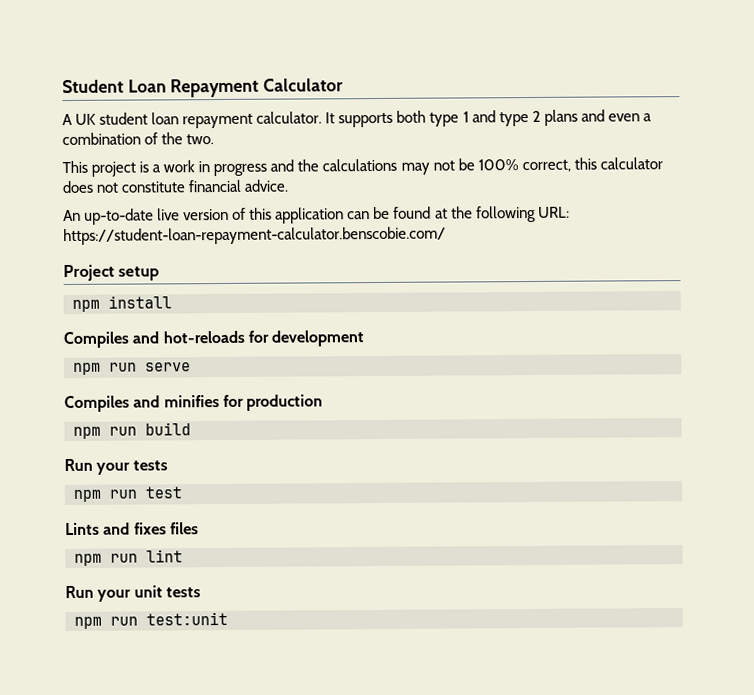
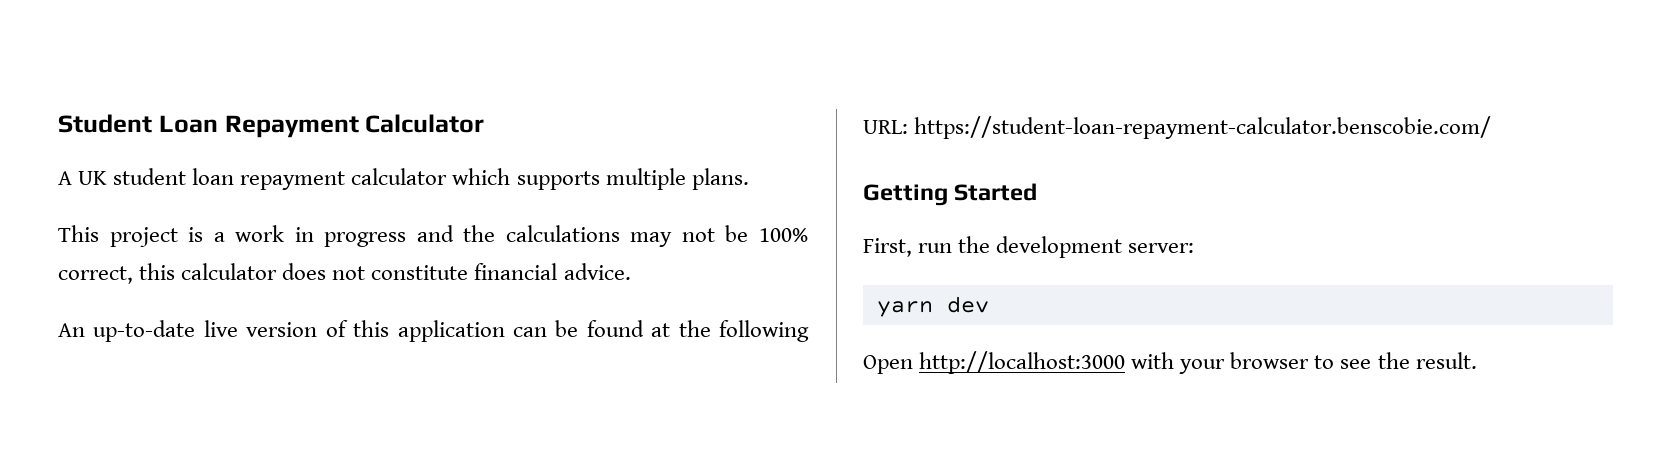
[256,109,652,128] [62,132,215,146] calculator. It supports both type 1 and type 2 plans and even a combination of the two. -> [351,168,749,190] calculator which supports multiple plans.
[63,264,160,282] [72,295,172,312] [63,330,365,349] [73,362,191,375] [64,394,324,413] [73,422,191,439] [64,458,168,475] [73,486,182,502] [65,522,199,536] [74,549,183,566] [65,585,201,602] [74,611,228,629] Project setup // npm install // Compiles and hot-reloads for development // npm run serve // Compiles and minifies for production // npm run build // Run your tests // npm run test // Lints and fixes files // npm run lint // Run your unit tests // npm run test:unit -> [863,183,1038,206] [863,236,1195,258] [876,296,989,317] [863,351,1477,374] Getting Started // First, run the development server: // yarn dev // Open http://localhost:3000 with your browser to see the result.

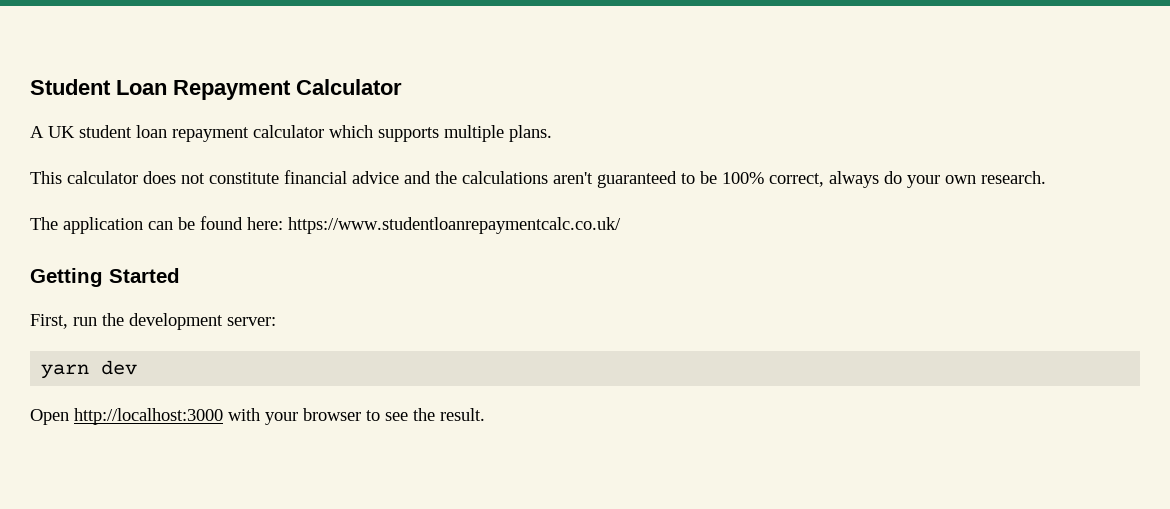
[109,225,808,247] [58,263,176,284] project is a work in progress and the calculations may not be 100% correct, this -> (62, 177) none
[563,263,631,280] [58,320,809,342] [863,116,1492,139] advice. // An up-to-date live version of this application can be found at the following URL: https://student-loan-repayment-calculator.benscobie.com/ -> [352,171,1046,188] [30,216,621,234] advice and the calculations aren't guaranteed to be 100% correct, always do your own research. // The application can be found here: https://www.studentloanrepaymentcalc.co.uk/

